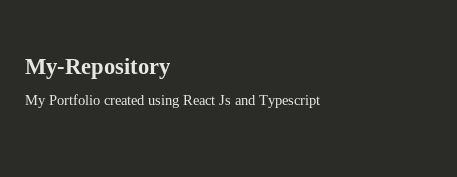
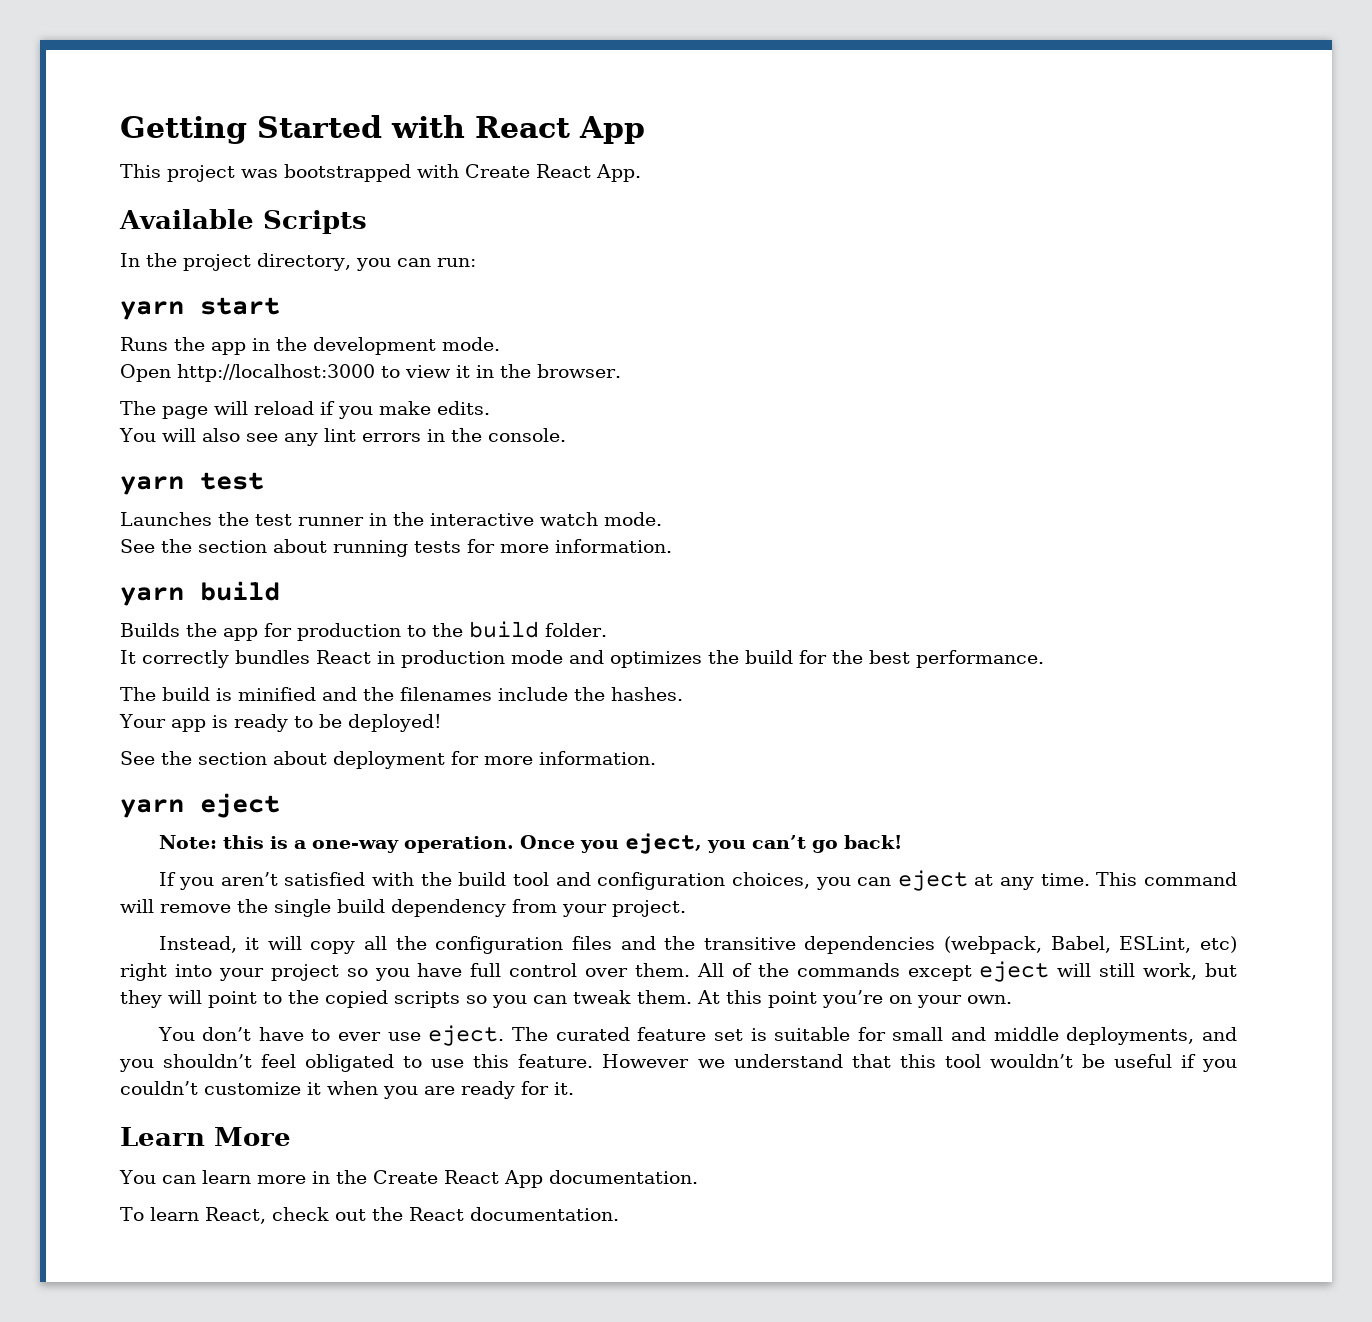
[25,58,171,79] [25,94,320,108] My-Repository // My Portfolio created using React Js and Typescript -> [120,115,645,144] [120,164,641,182] [119,209,367,234] [120,253,476,271] [120,297,280,320] [120,337,500,355] [120,364,621,382] [120,401,490,419] [119,428,566,446] [120,472,264,495] [120,512,662,526] [120,539,672,557] [120,581,280,606] [120,621,607,641] [120,650,1044,668] [120,687,683,701] [119,714,442,732] [120,751,656,769] [120,793,280,818] [158,833,902,854] [158,870,1237,891] [120,899,686,917] [158,936,1237,954] [120,961,1237,982] [120,990,1012,1008] [157,1025,1237,1046] [119,1054,1237,1072] [120,1081,574,1099] [120,1127,291,1146] [119,1170,698,1188] [120,1207,619,1224] Getting Started with React App // This project was bootstrapped with Create React App. // Available Scripts // In the project directory, you can run: // yarn start // Runs the app in the development mode. // Open http://localhost:3000 to view it in the browser. // The page will reload if you make edits. // You will also see any lint errors in the console. // yarn test // Launches the test runner in the interactive watch mode. // See the section about running tests for more information. // yarn build // Builds the app for production to the build folder. // It correctly bundles React in production mode and optimizes the build for the best performance. // The build is minified and the filenames include the hashes. // Your app is ready to be deployed! // See the section about deployment for more information. // yarn eject // Note: this is a one-way operation. Once you eject, you can’t go back! // If you aren’t satisfied with the build tool and configuration choices, you can eject at any time. This command will remove the single build dependency from your project. // Instead, it will copy all the configuration files and the transitive dependencies (webpack, Babel, ESLint, etc) right into your project so you have full control over them. All of the commands except eject will still work, but they will point to the copied scripts so you can tweak them. At this point you’re on your own. // You don’t have to ever use eject. The curated feature set is suitable for small and middle deployments, and you shouldn’t feel obligated to use this feature. However we understand that this tool wouldn’t be useful if you couldn’t customize it when you are ready for it. // Learn More // You can learn more in the Create React App documentation. // To learn React, check out the React documentation.

